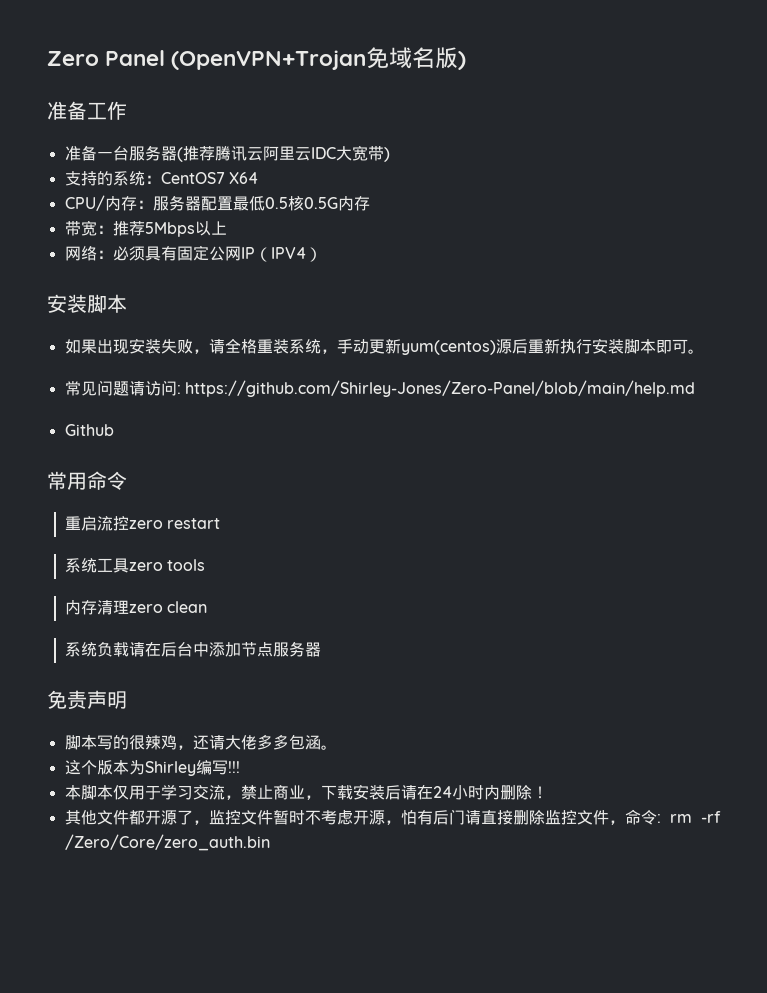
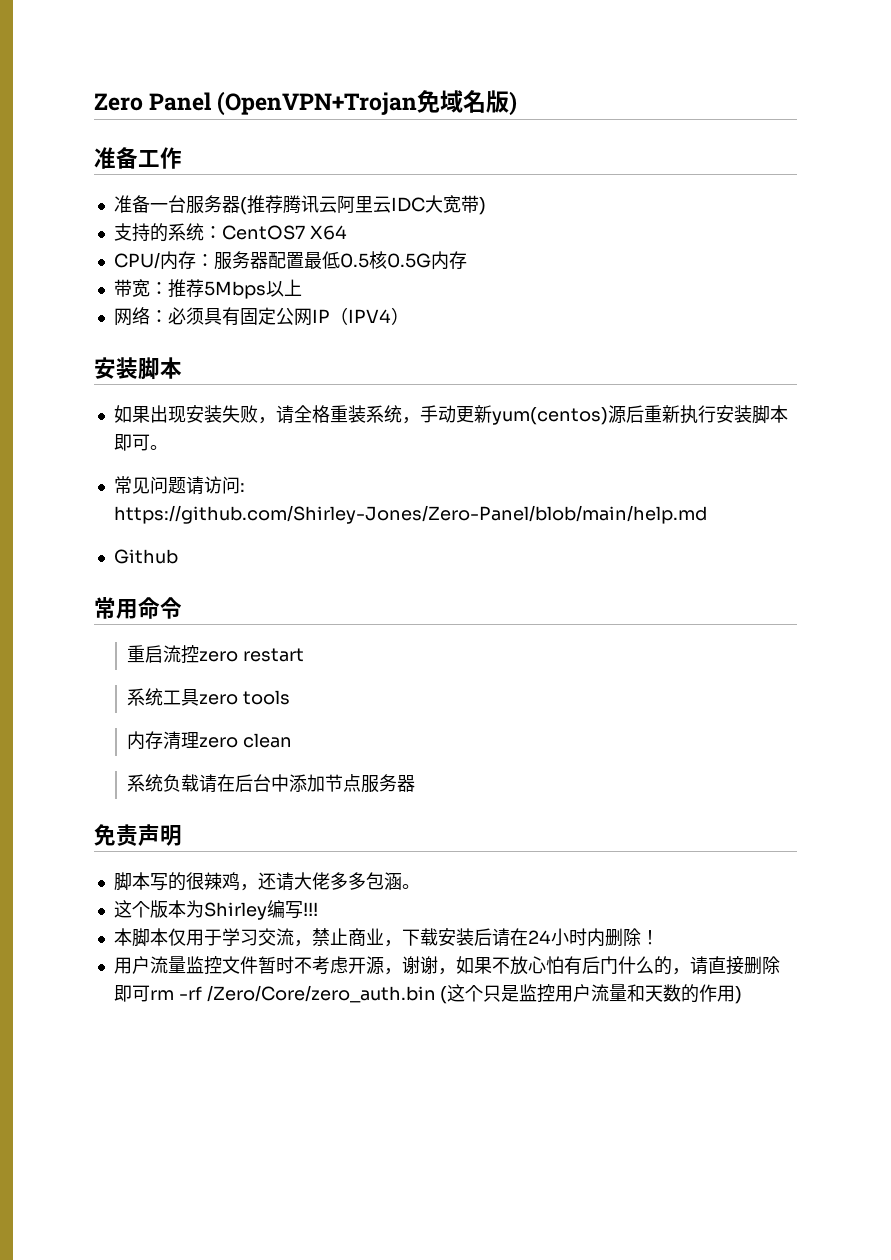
[64,810,209,825] 其他文件都开源了， -> [113,956,186,974] 用户流量
[400,809,722,825] [64,834,270,851] 怕有后门请直接删除监控文件，命令: rm -rf /Zero/Core/zero_auth.bin -> [401,956,780,975] [113,984,743,1004] 谢谢，如果不放心怕有后门什么的，请直接删除即可rm -rf /Zero/Core/zero_auth.bin (这个只是监控用户流量和天数的作用)

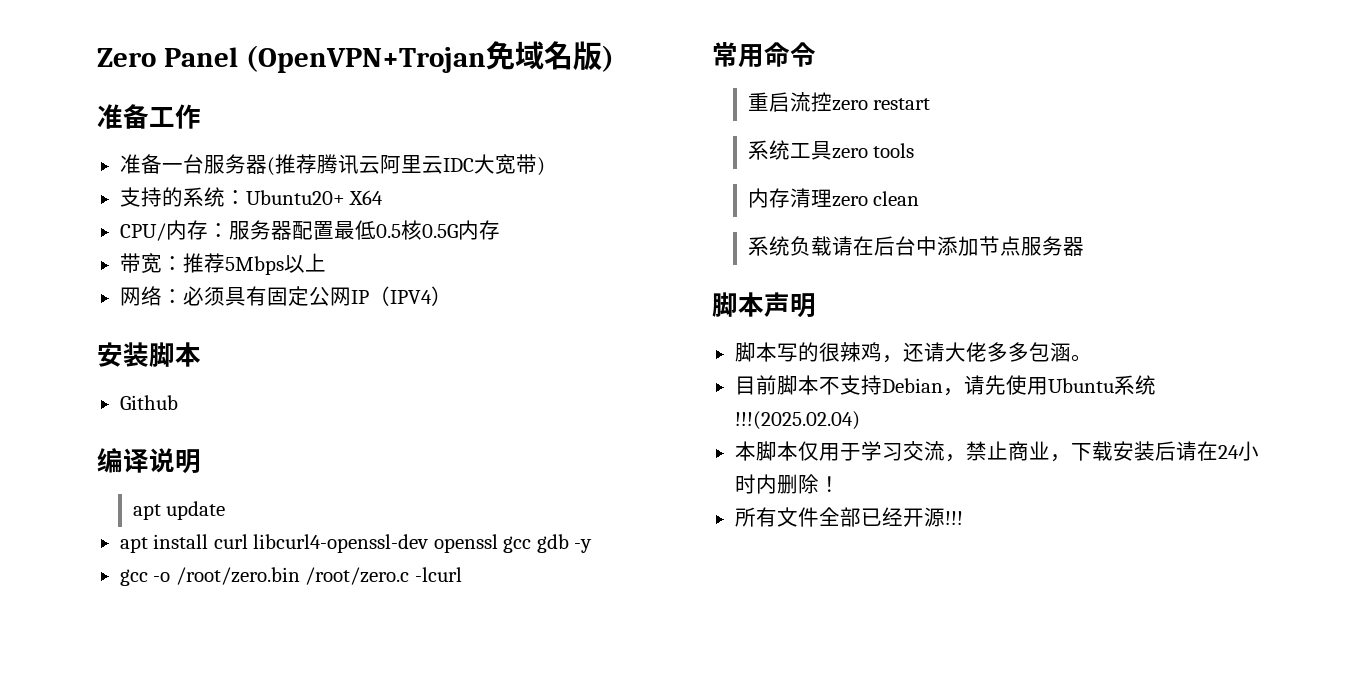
[221,225,305,240] CentOS7 -> [245,190,345,205] Ubuntu20+
[113,405,788,425] [113,434,168,451] [113,476,245,495] [113,505,707,524] [113,549,178,564] 如果出现安装失败，请全格重装系统，手动更新yum(centos)源后重新执行安装脚本即可。 // 常见问题请访问: https://github.com/Shirley-Jones/Zero-Panel/blob/main/help.md // Github -> [119,395,178,410] [97,448,201,474] [132,501,226,520] [119,534,593,553] [119,567,462,586] Github // 编译说明 // apt update // apt install curl libcurl4-openssl-dev openssl gcc gdb -y // gcc -o /root/zero.bin /root/zero.c -lcurl
[94,824,138,846] 免责 -> [712,292,764,317] 脚本
[113,900,318,920] 这个版本为Shirley编写!!! -> [734,375,1156,396] [734,411,860,430] 目前脚本不支持Debian，请先使用Ubuntu系统!!!(2025.02.04)
[113,956,780,975] [113,984,743,1004] 用户流量监控文件暂时不考虑开源，谢谢，如果不放心怕有后门什么的，请直接删除即可rm -rf /Zero/Core/zero_auth.bin (这个只是监控用户流量和天数的作用) -> [734,507,963,527] 所有文件全部已经开源!!!

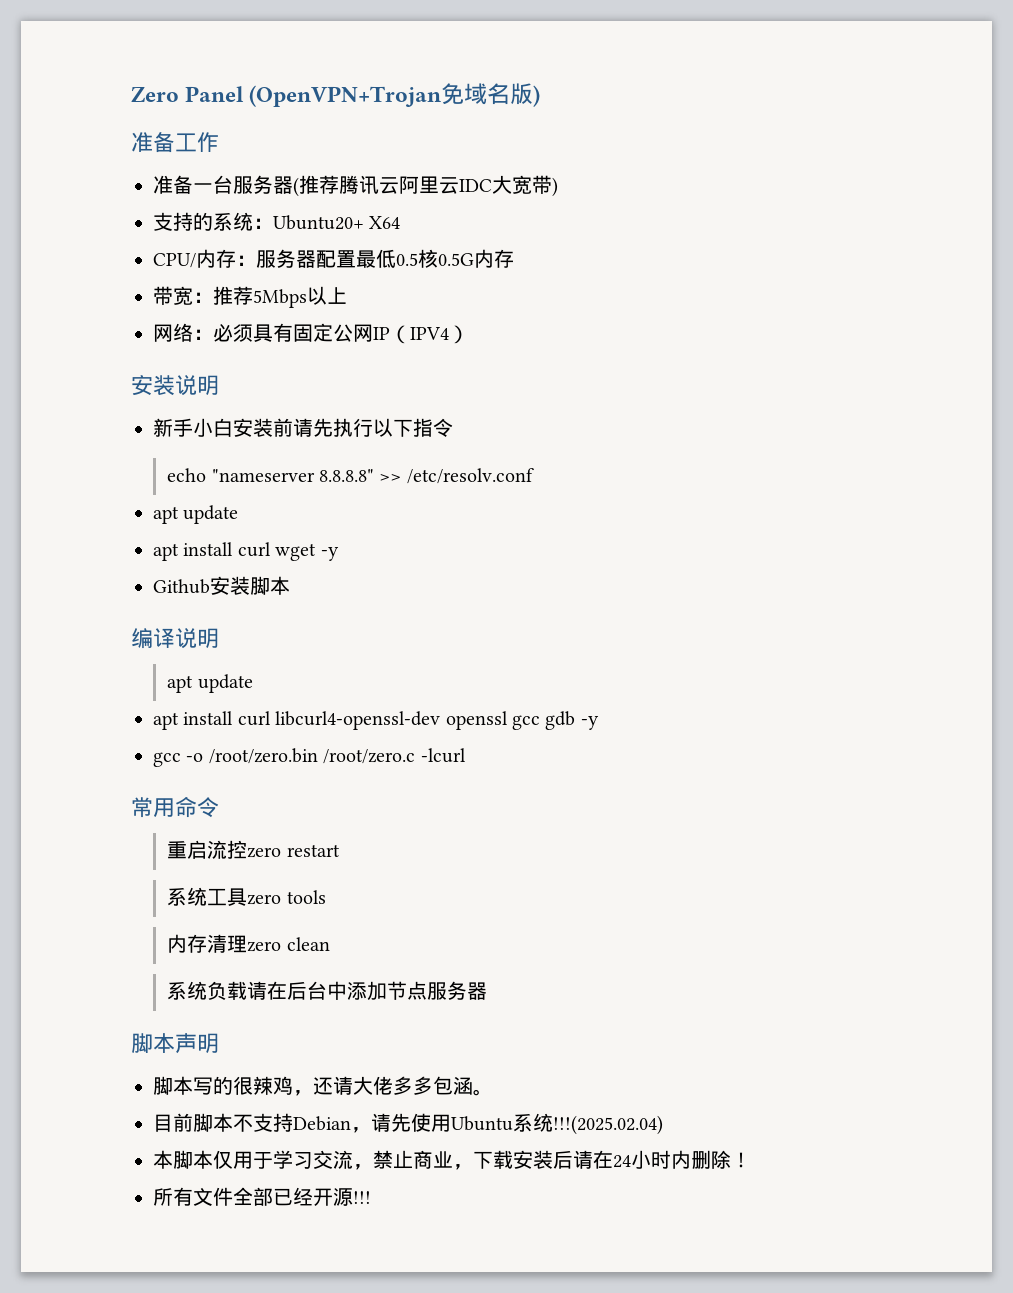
[149,342,201,367] [119,395,178,410] 脚本 // Github -> [175,375,219,396] [153,418,453,437] [167,468,534,484] [153,505,239,524] [153,542,339,561] [153,576,290,595] 说明 // 新手小白安装前请先执行以下指令 // echo "nameserver 8.8.8.8" >> /etc/resolv.conf // apt update // apt install curl wget -y // Github安装脚本

